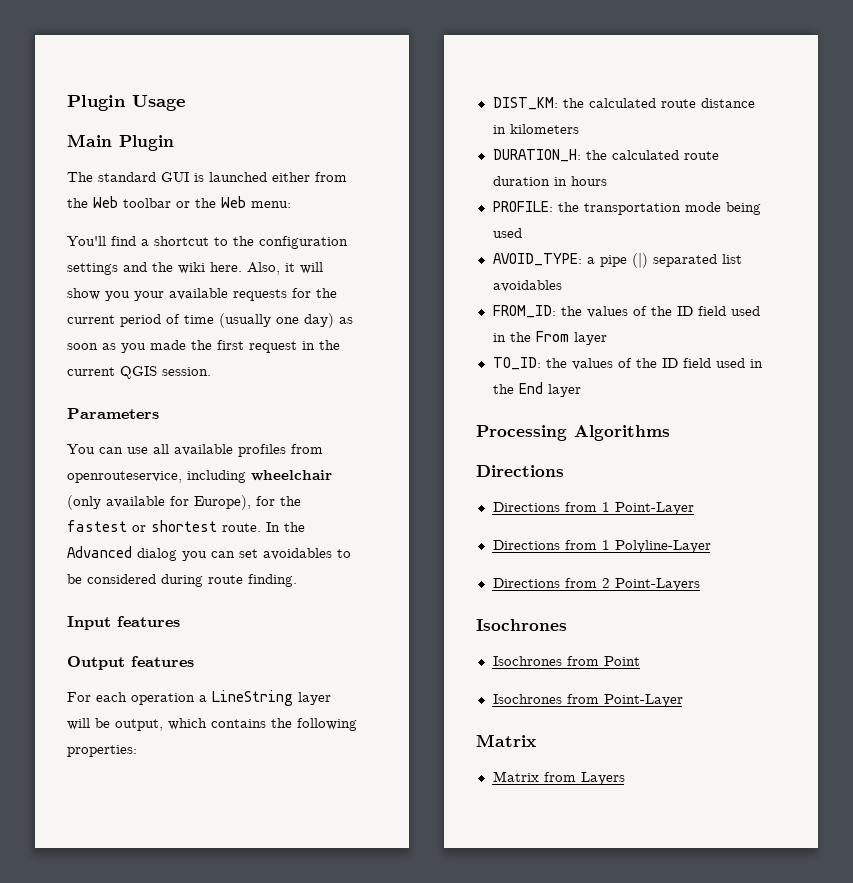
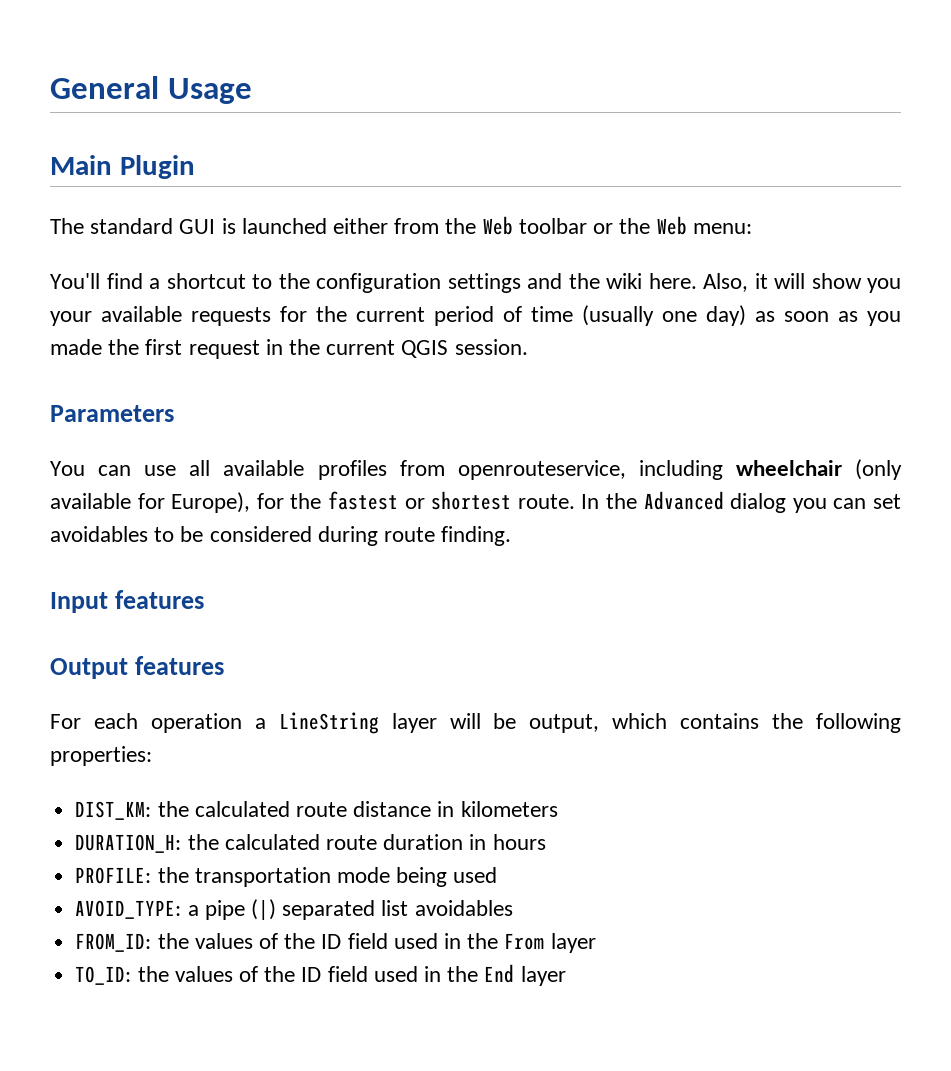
[67,95,126,111] Plugin -> [50,76,159,99] General
[476,425,670,441] [476,465,564,477] [492,502,694,515] [492,540,711,553] [492,578,700,591] [476,619,567,631] [492,656,640,666] [492,694,683,707] [476,734,536,747] [492,771,625,785] // Processing Algorithms // Directions // Directions from 1 Point-Layer // Directions from 1 Polyline-Layer // Directions from 2 Point-Layers // Isochrones // Isochrones from Point // Isochrones from Point-Layer // Matrix // Matrix from Layers -> (566, 976) none

